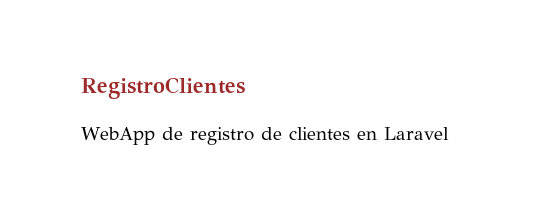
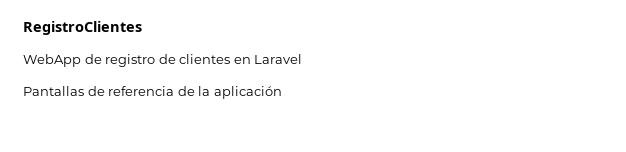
(449, 133) none -> [23,86,282,99] // Pantallas de referencia de la aplicación

